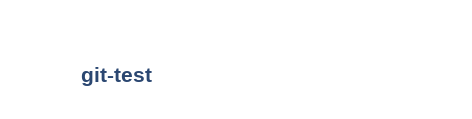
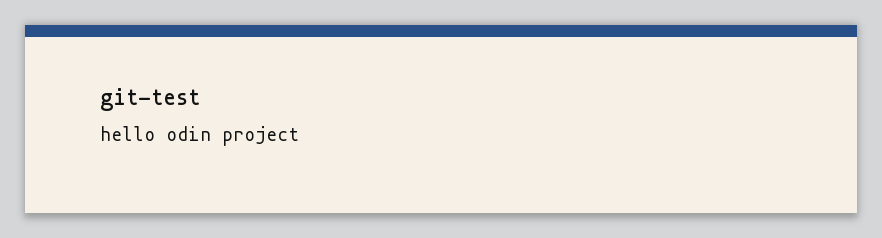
(152, 76) none -> [100,126,299,146] // hello odin project

